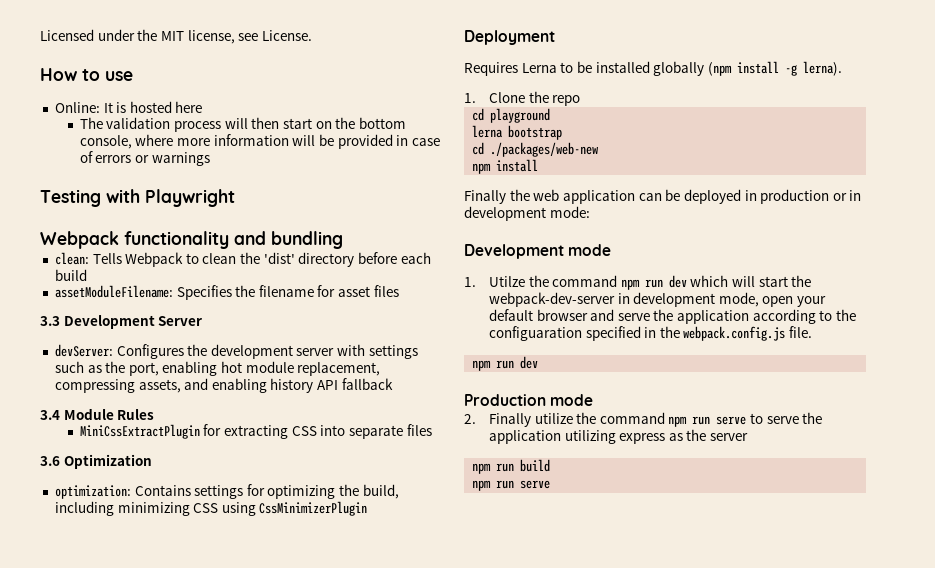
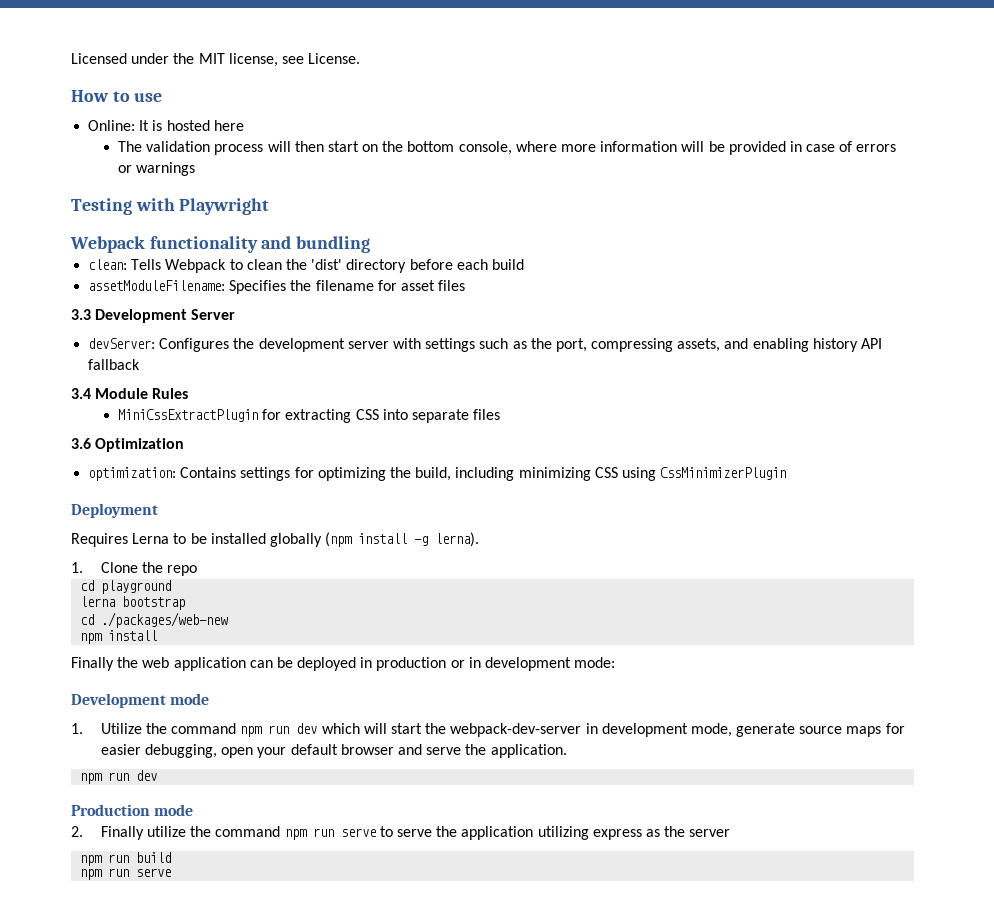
[162,361,381,376] enabling hot module replacement, -> (587, 345) none
[488,276,525,287] Utilze -> [100,723,142,734] Utilize
(759, 299) none -> [736,723,905,737] [100,744,218,758] generate source maps for easier debugging,
[677,309,857,324] [488,326,813,341] application according to the configuaration specified in the webpack.config.js file. -> [490,744,567,758] application.

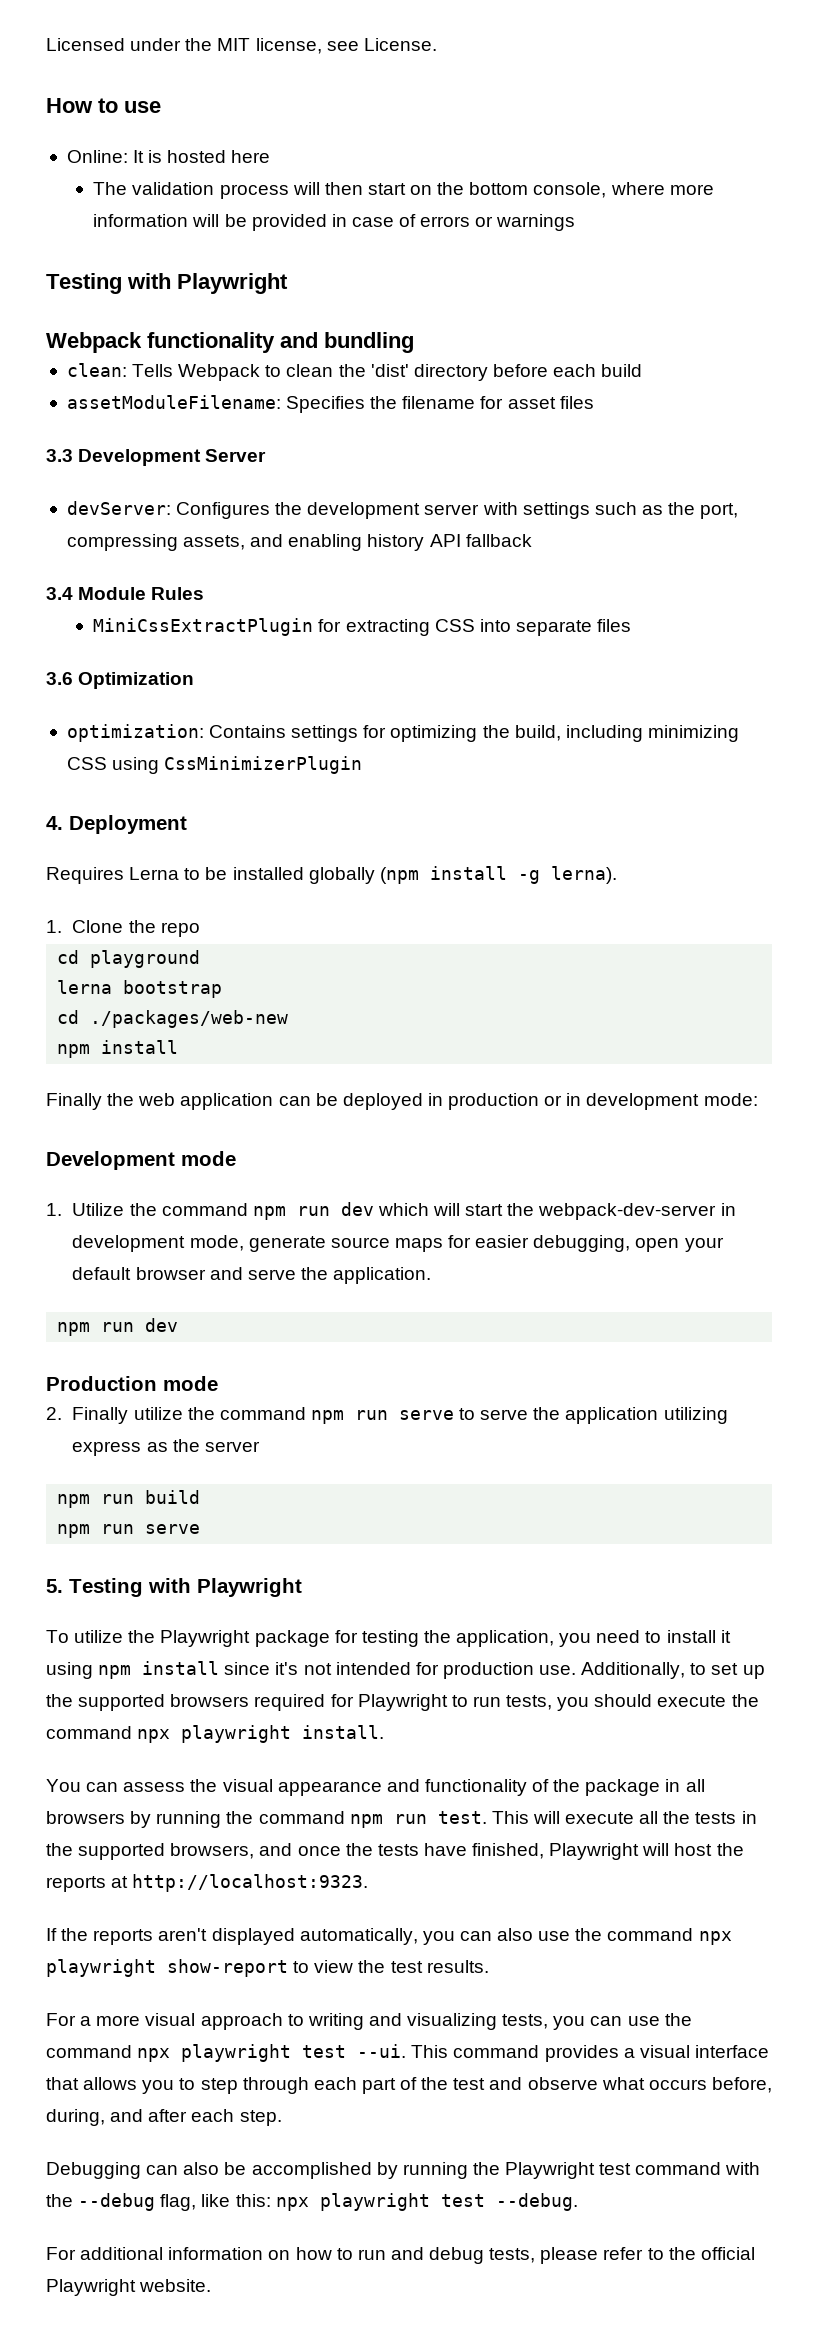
(787, 473) none -> [46,816,63,830] 4.
(172, 872) none -> [46,1578,302,1597] [46,1630,731,1647] [46,1661,765,1679] [46,1694,759,1711] [46,1725,385,1743] [46,1779,705,1796] [46,1811,757,1828] [46,1843,744,1860] [46,1874,369,1892] [46,1928,732,1945] [46,1959,489,1977] [46,2013,692,2030] [46,2044,769,2062] [46,2077,772,2094] [46,2109,282,2126] [46,2162,761,2179] [46,2193,578,2211] [46,2247,755,2264] [46,2279,212,2296] // 5. Testing with Playwright // To utilize the Playwright package for testing the application, you need to install it using npm install since it's not intended for production use. Additionally, to set up the supported browsers required for Playwright to run tests, you should execute the command npx playwright install. // You can assess the visual appearance and functionality of the package in all browsers by running the command npm run test. This will execute all the tests in the supported browsers, and once the tests have finished, Playwright will host the reports at http://localhost:9323. // If the reports aren't displayed automatically, you can also use the command npx playwright show-report to view the test results. // For a more visual approach to writing and visualizing tests, you can use the command npx playwright test --ui. This command provides a visual interface that allows you to step through each part of the test and observe what occurs before, during, and after each step. // Debugging can also be accomplished by running the Playwright test command with the --debug flag, like this: npx playwright test --debug. // For additional information on how to run and debug tests, please refer to the official Playwright website.

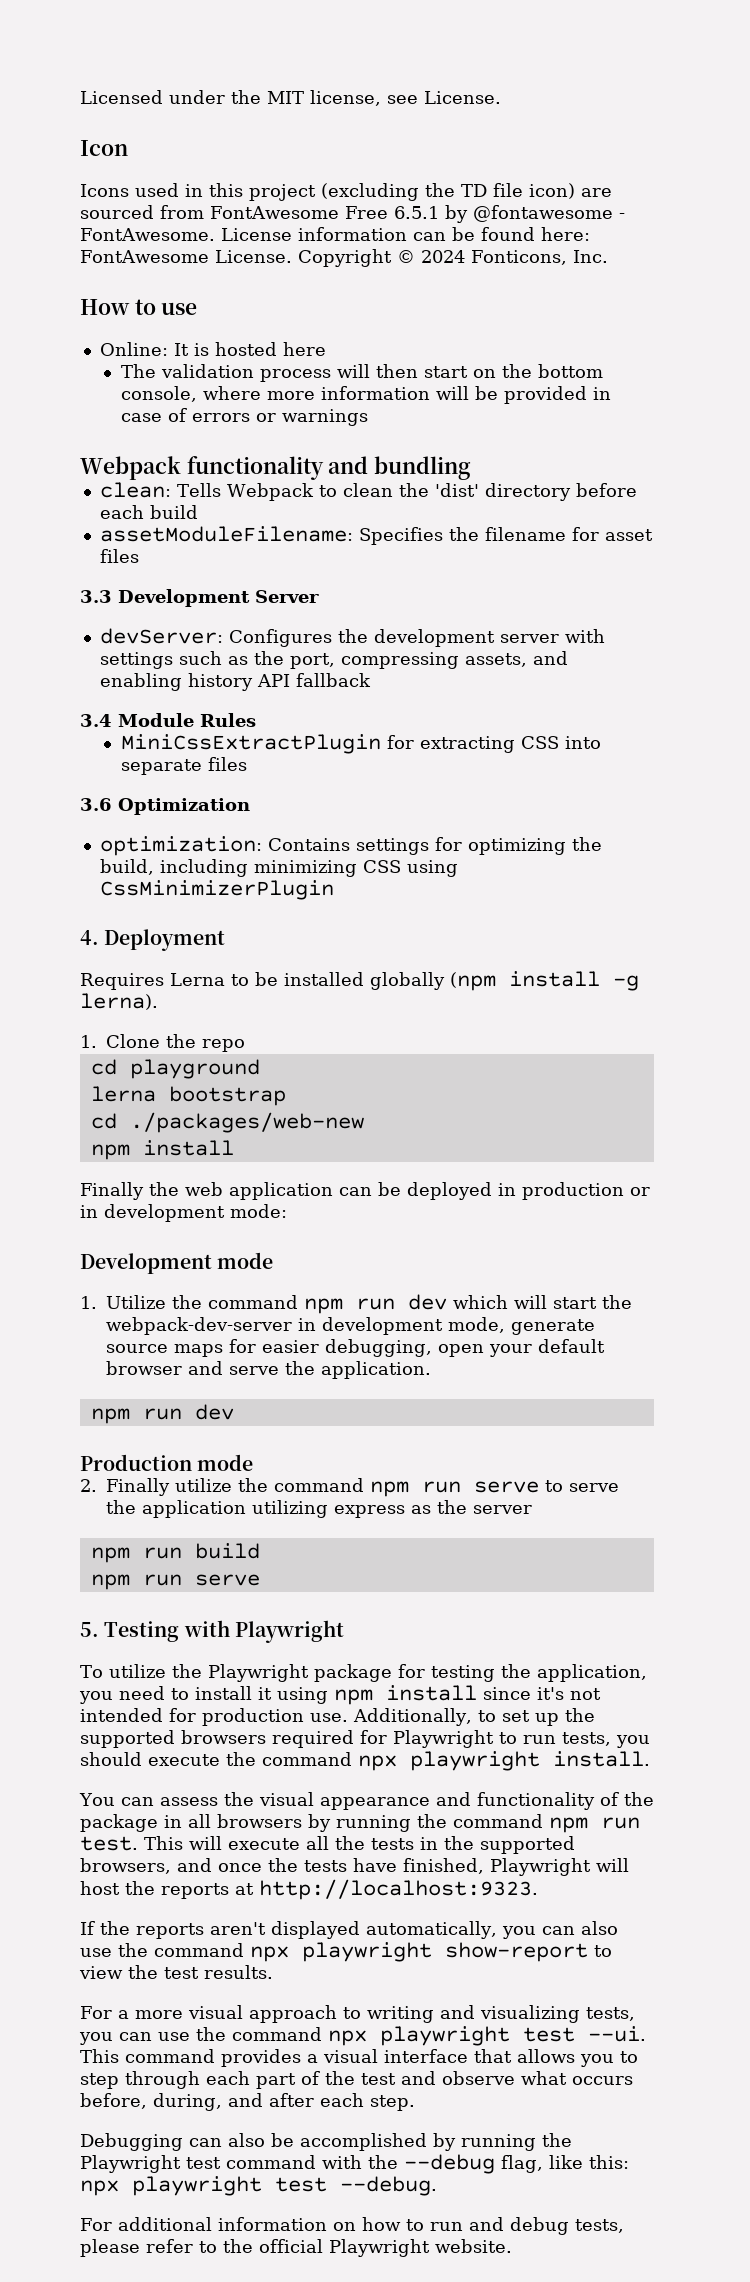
(437, 44) none -> [80,140,128,156] [80,183,612,201] [80,205,625,223] [80,227,590,241] [80,249,608,267] // Icon // Icons used in this project (excluding the TD file icon) are sourced from FontAwesome Free 6.5.1 by @fontawesome - FontAwesome. License information can be found here: FontAwesome License. Copyright © 2024 Fonticons, Inc.
[46,273,288,294] // Testing with Playwright -> (368, 417) none

